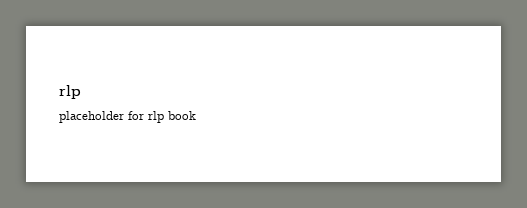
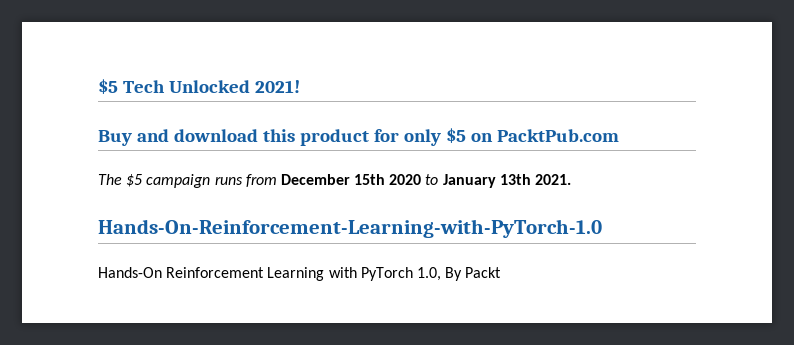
[59,85,81,99] [59,111,196,123] rlp // placeholder for rlp book -> [98,79,300,94] [98,128,619,146] [98,174,572,188] [98,219,602,238] [98,267,502,281] $5 Tech Unlocked 2021! // Buy and download this product for only $5 on PacktPub.com // The $5 campaign runs from December 15th 2020 to January 13th 2021. // Hands-On-Reinforcement-Learning-with-PyTorch-1.0 // Hands-On Reinforcement Learning with PyTorch 1.0, By Packt

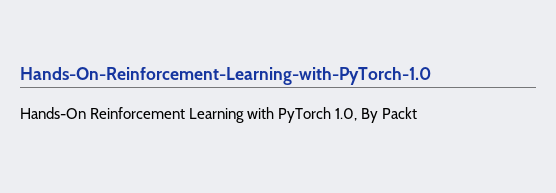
[98,79,300,94] [98,128,619,146] [98,174,572,188] $5 Tech Unlocked 2021! // Buy and download this product for only $5 on PacktPub.com // The $5 campaign runs from December 15th 2020 to January 13th 2021. // -> (20, 76) none

